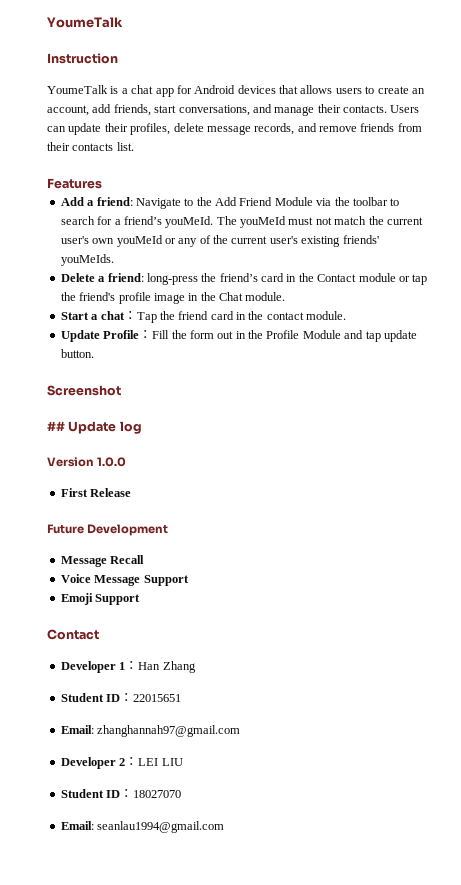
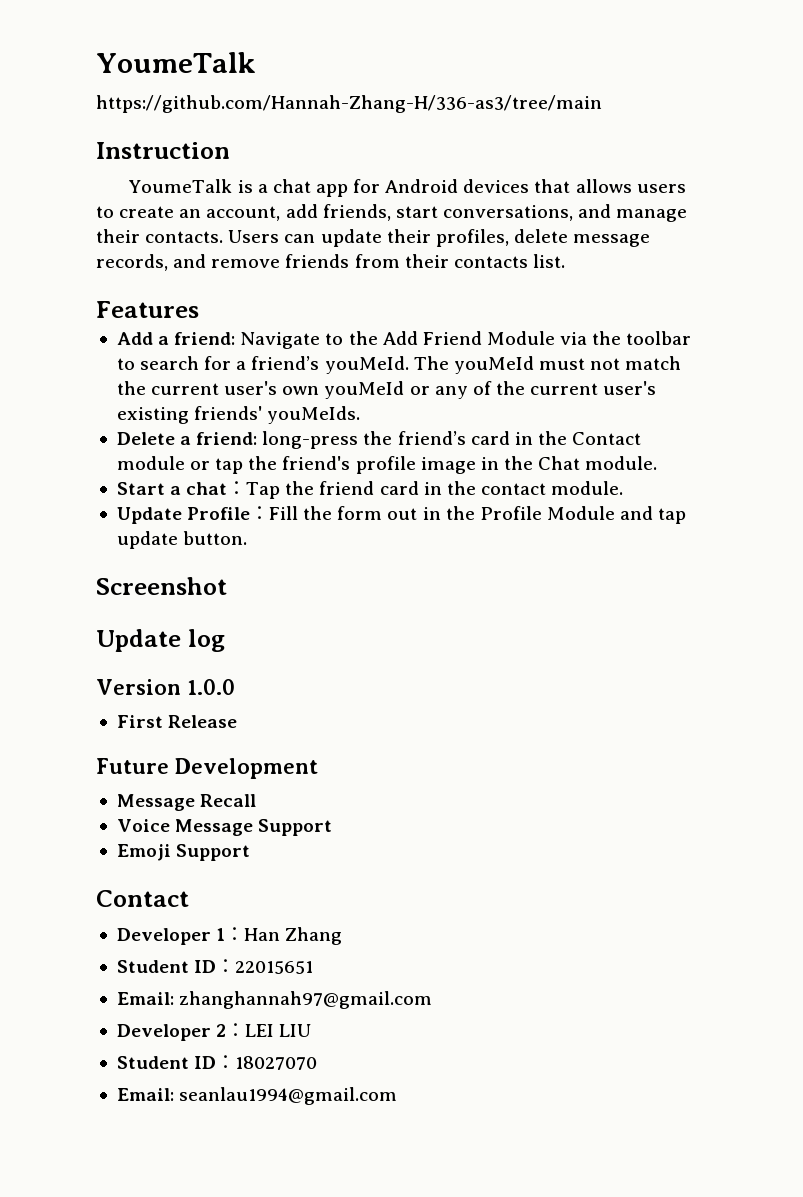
[47,17,123,28] YoumeTalk -> [96,52,256,73] [96,95,602,113] YoumeTalk // https://github.com/Hannah-Zhang-H/336-as3/tree/main
[47,421,65,431] ## -> (227, 586) none

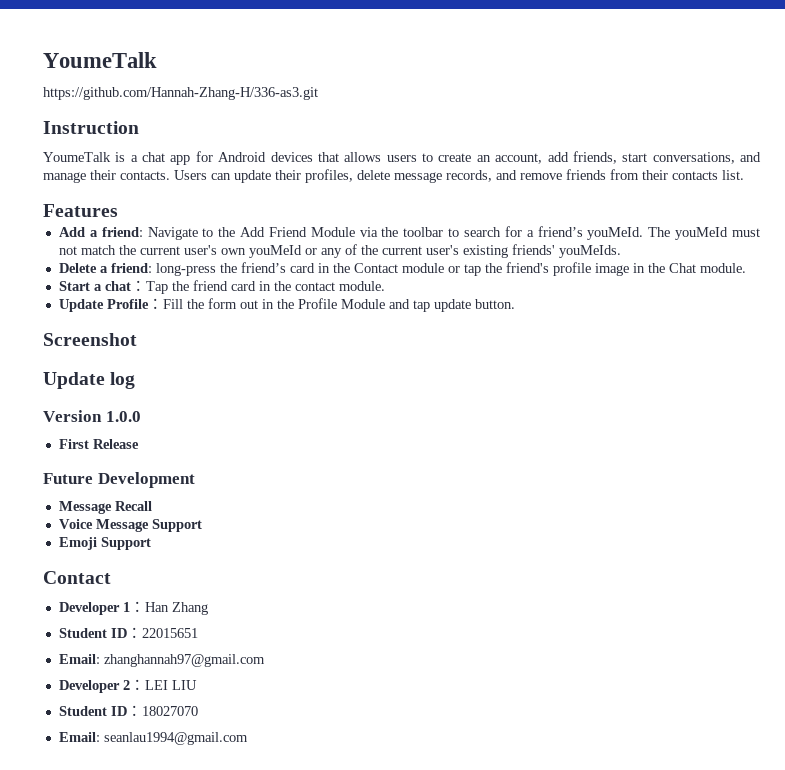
[96,95,602,113] https://github.com/Hannah-Zhang-H/336-as3/tree/main -> [43,87,318,100] https://github.com/Hannah-Zhang-H/336-as3.git

